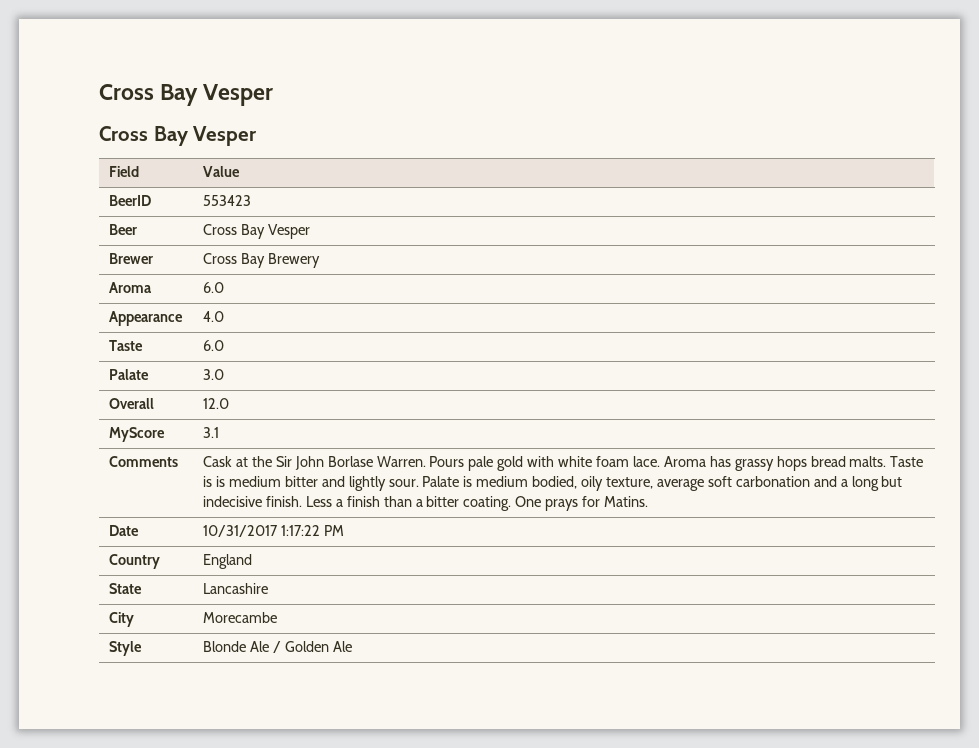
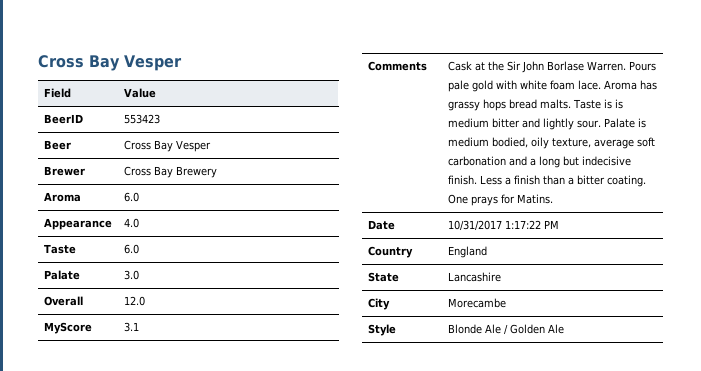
[99,84,274,106] [99,126,258,146] Cross Bay Vesper // Cross Bay Vesper -> [38,55,182,71] Cross Bay Vesper

